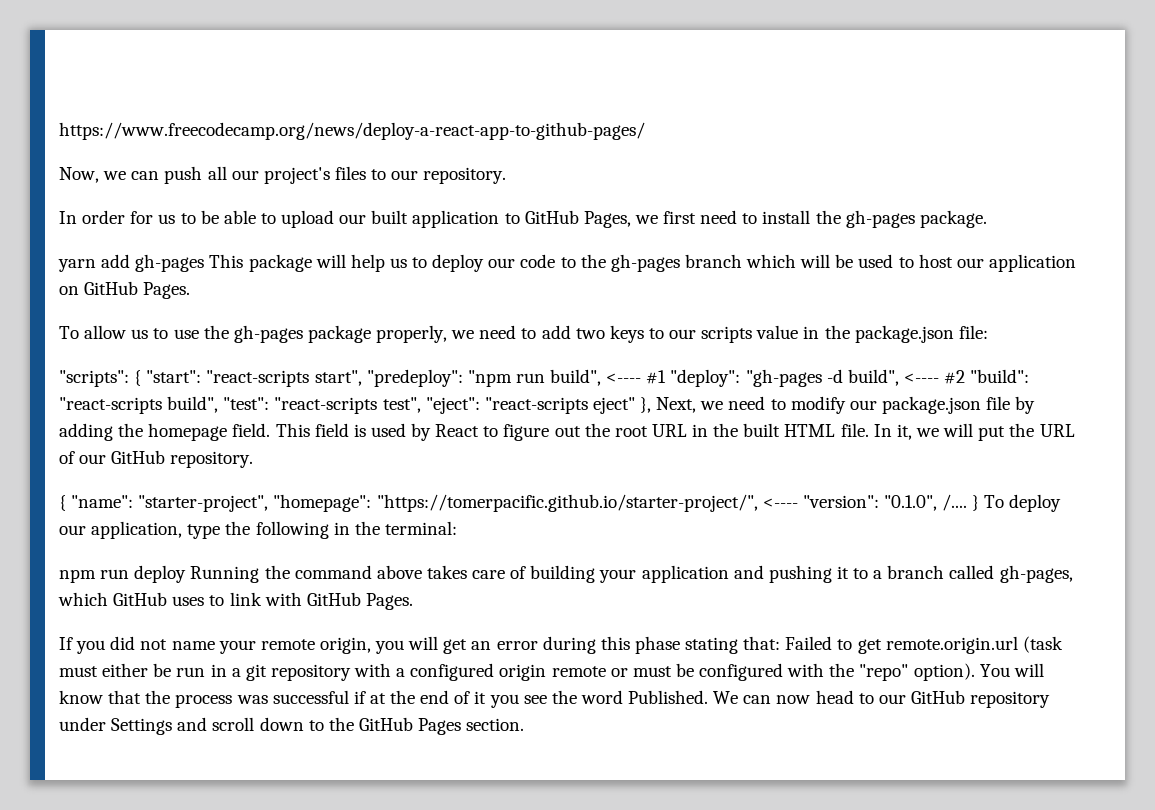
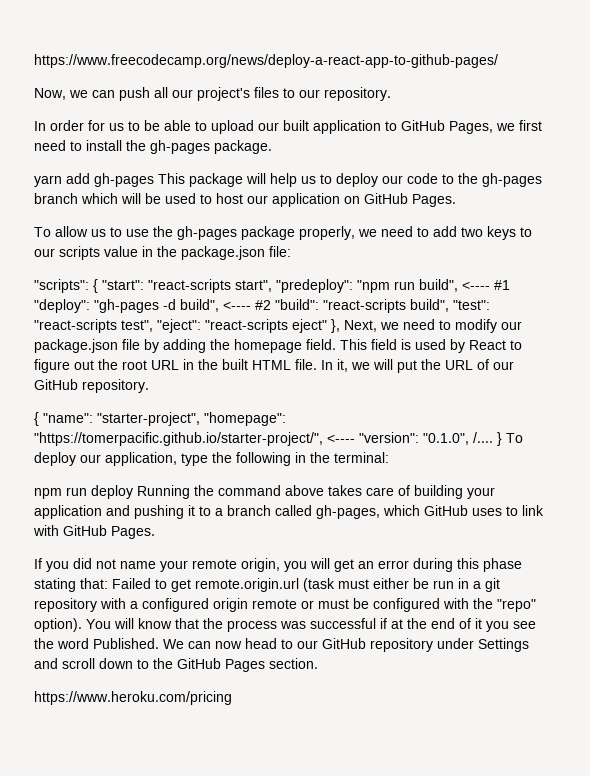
(525, 724) none -> [34,691,232,705] // https://www.heroku.com/pricing

